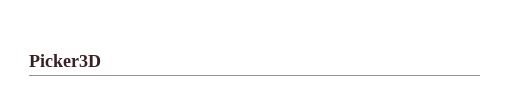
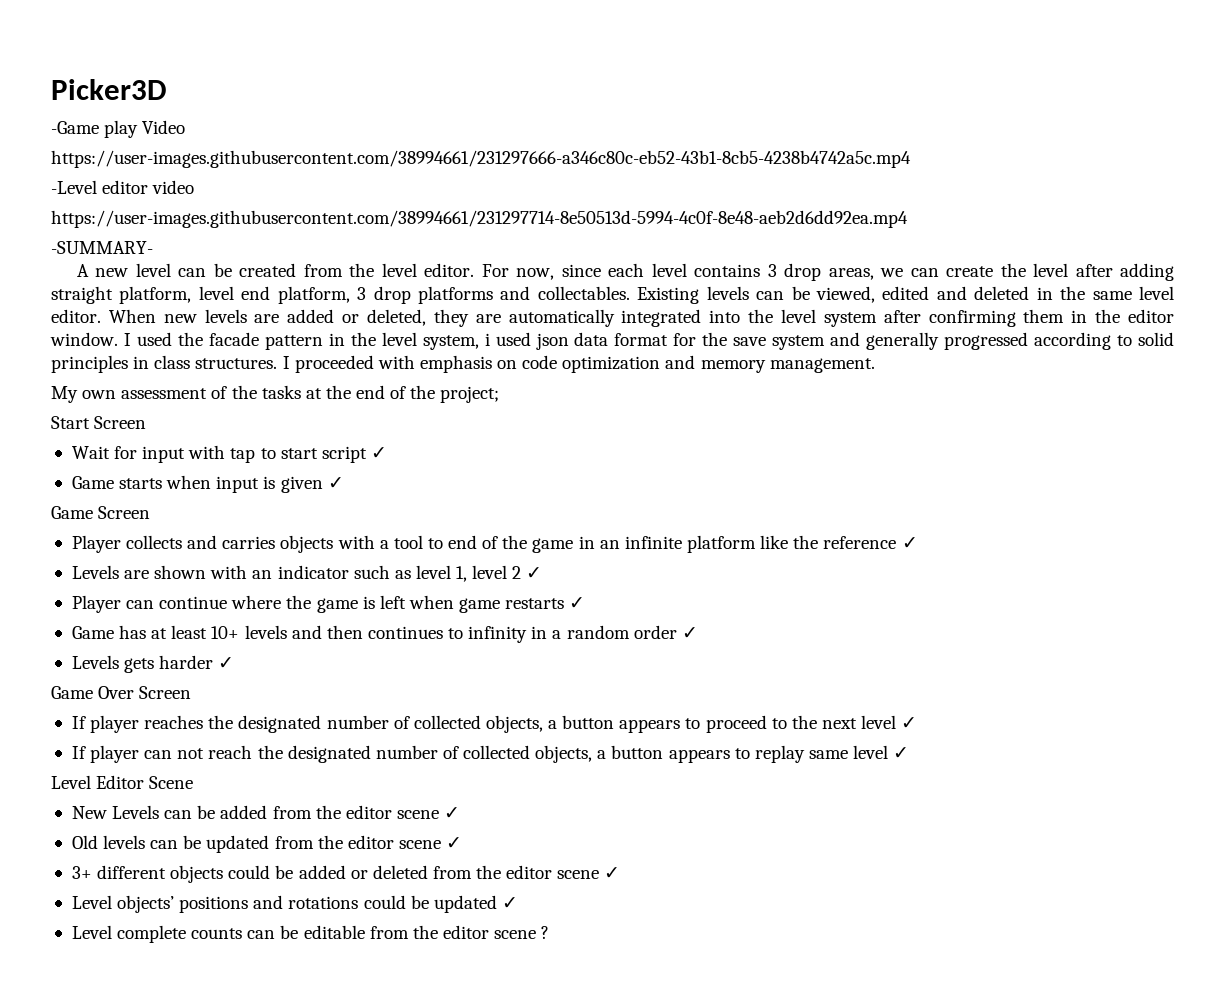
(101, 60) none -> [51,120,186,138] [51,150,911,168] [51,180,195,194] [51,210,908,228] [51,241,153,254] [76,263,1175,281] [51,286,1174,304] [51,309,1175,327] [50,332,1174,350] [51,355,875,373] [51,385,500,403] [51,416,147,429] [71,445,387,463] [71,475,344,493] [51,506,151,519] [71,535,918,553] [71,565,543,582] [71,595,586,613] [71,625,698,643] [71,655,235,673] [51,686,192,699] [71,715,918,733] [71,745,910,763] [51,775,194,789] [71,805,461,819] [71,835,463,853] [71,865,621,883] [71,895,518,913] [71,925,550,943] // -Game play Video // https://user-images.githubusercontent.com/38994661/231297666-a346c80c-eb52-43b1-8cb5-4238b4742a5c.mp4 // -Level editor video // https://user-images.githubusercontent.com/38994661/231297714-8e50513d-5994-4c0f-8e48-aeb2d6dd92ea.mp4 // -SUMMARY- // A new level can be created from the level editor. For now, since each level contains 3 drop areas, we can create the level after adding straight platform, level end platform, 3 drop platforms and collectables. Existing levels can be viewed, edited and deleted in the same level editor. When new levels are added or deleted, they are automatically integrated into the level system after confirming them in the editor window. I used the facade pattern in the level system, i used json data format for the save system and generally progressed according to solid principles in class structures. I proceeded with emphasis on code optimization and memory management. // My own assessment of the tasks at the end of the project; // Start Screen // Wait for input with tap to start script ✓ // Game starts when input is given ✓ // Game Screen // Player collects and carries objects with a tool to end of the game in an infinite platform like the reference ✓ // Levels are shown with an indicator such as level 1, level 2 ✓ // Player can continue where the game is left when game restarts ✓ // Game has at least 10+ levels and then continues to infinity in a random order ✓ // Levels gets harder ✓ // Game Over Screen // If player reaches the designated number of collected objects, a button appears to proceed to the next level ✓ // If player can not reach the designated number of collected objects, a button appears to replay same level ✓ // Level Editor Scene // New Levels can be added from the editor scene ✓ // Old levels can be updated from the editor scene ✓ // 3+ different objects could be added or deleted from the editor scene ✓ // Level objects’ positions and rotations could be updated ✓ // Level complete counts can be editable from the editor scene ?

